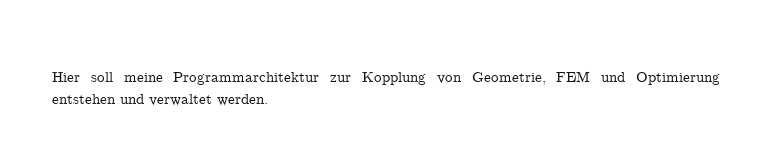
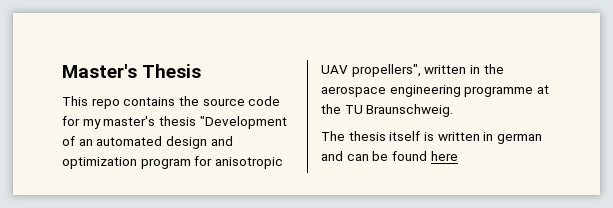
[52,71,720,85] [52,94,268,106] Hier soll meine Programmarchitektur zur Kopplung von Geometrie, FEM und Optimierung entstehen und verwaltet werden. -> [62,64,202,78] [62,96,281,109] [62,116,287,129] [62,136,233,149] [62,156,283,169] [321,64,504,77] [321,85,549,97] [321,104,454,117] [321,131,542,144] [321,151,458,161] Master's Thesis // This repo contains the source code for my master's thesis "Development of an automated design and optimization program for anisotropic UAV propellers", written in the aerospace engineering programme at the TU Braunschweig. // The thesis itself is written in german and can be found here

